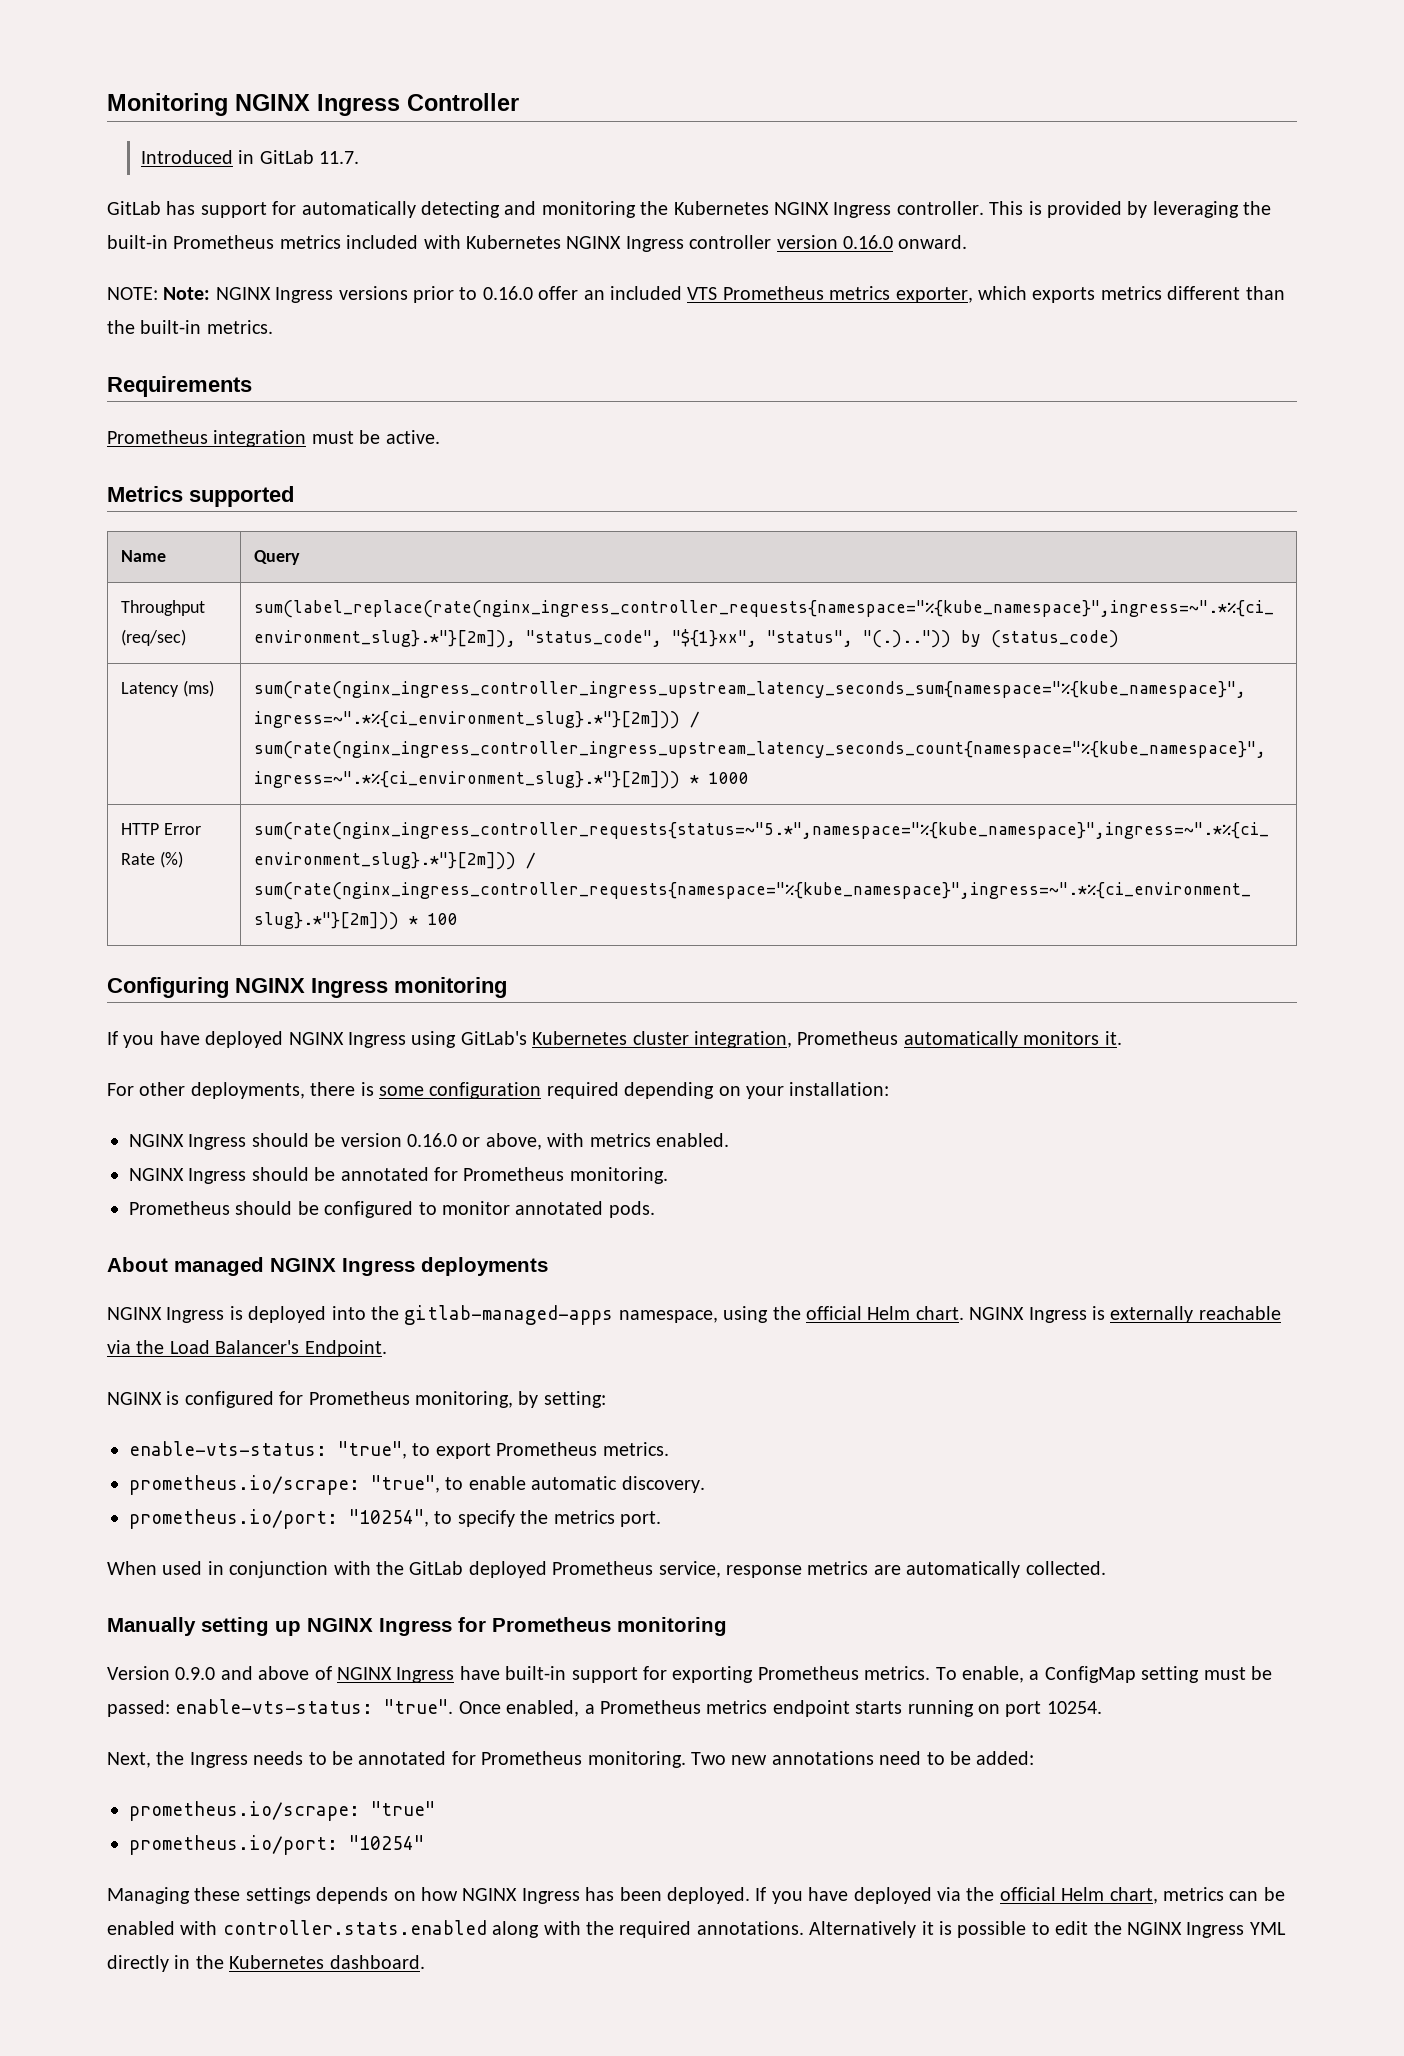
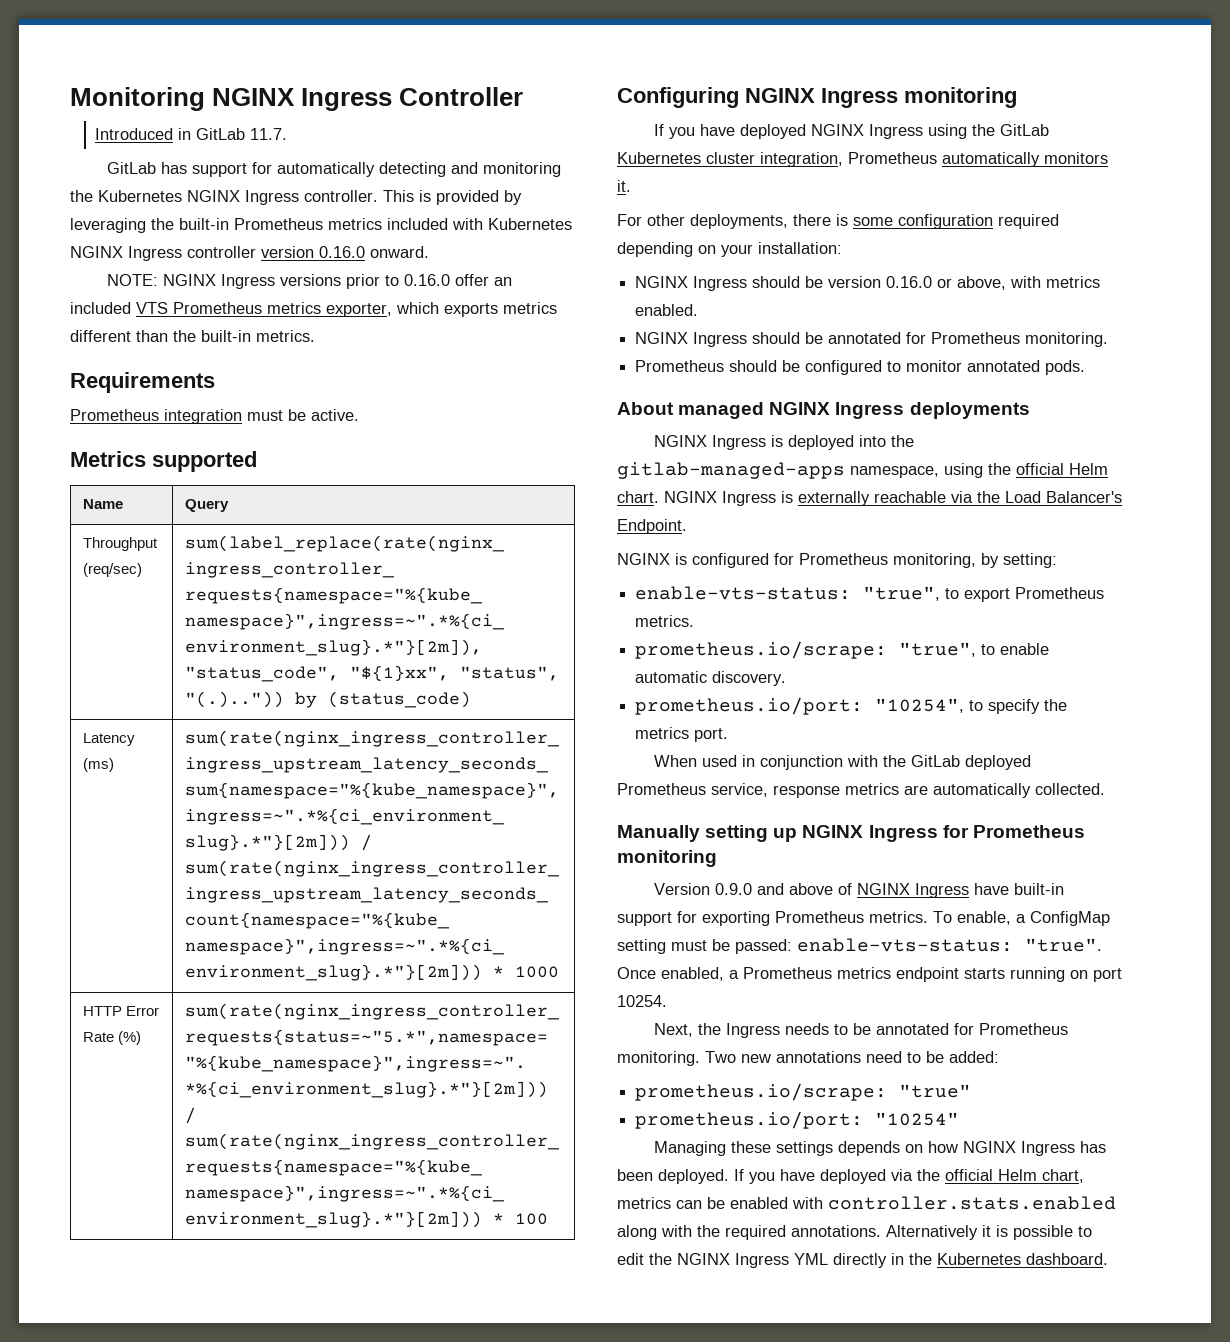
[163,287,211,300] Note: -> (159, 280) none
[460,1031,527,1045] GitLab's -> [972,124,1050,136] the GitLab

